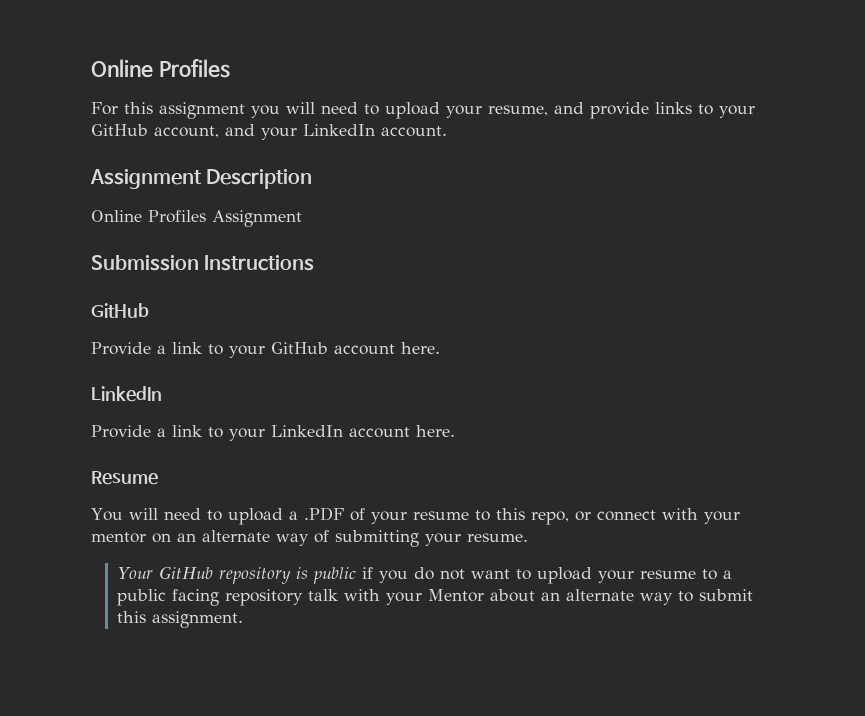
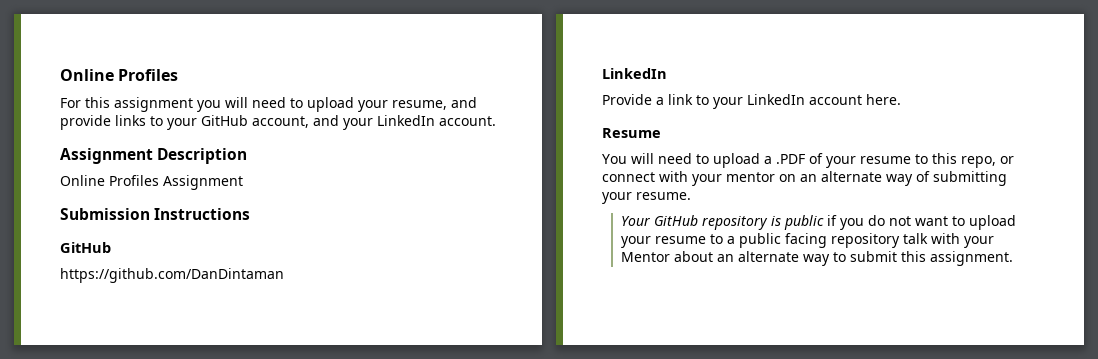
[91,342,440,358] Provide a link to your GitHub account here. -> [60,268,284,283] https://github.com/DanDintaman

